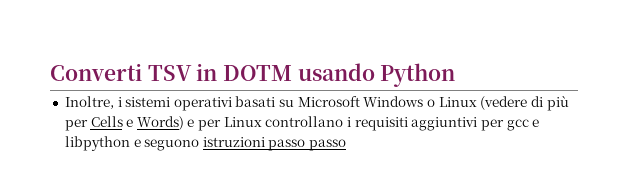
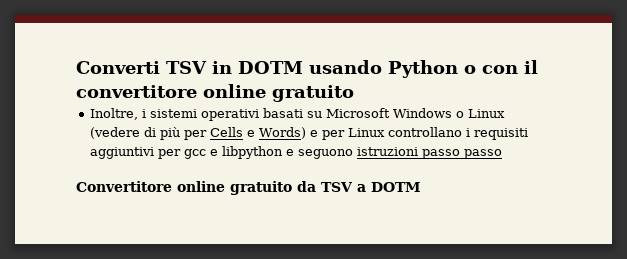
(456, 75) none -> [464,60,538,74] [76,84,354,102] o con il convertitore online gratuito
(347, 145) none -> [76,181,421,195] // Convertitore online gratuito da TSV a DOTM

